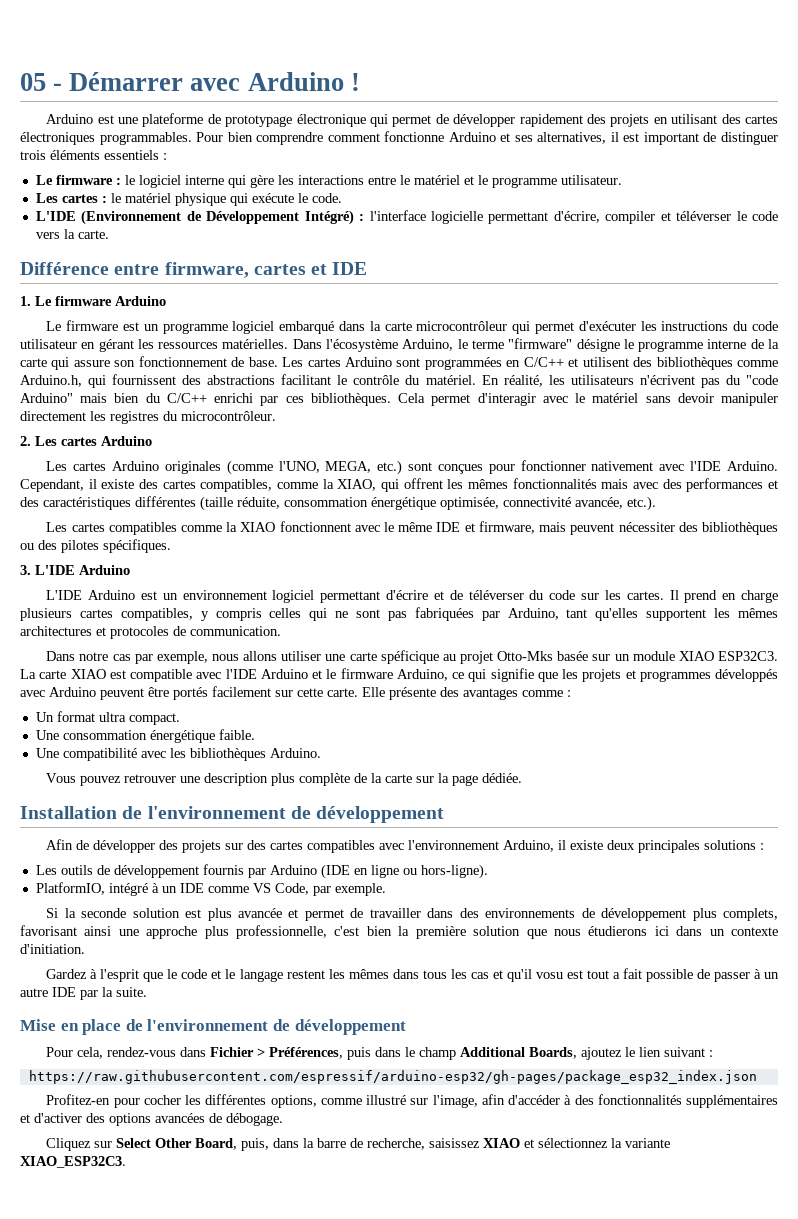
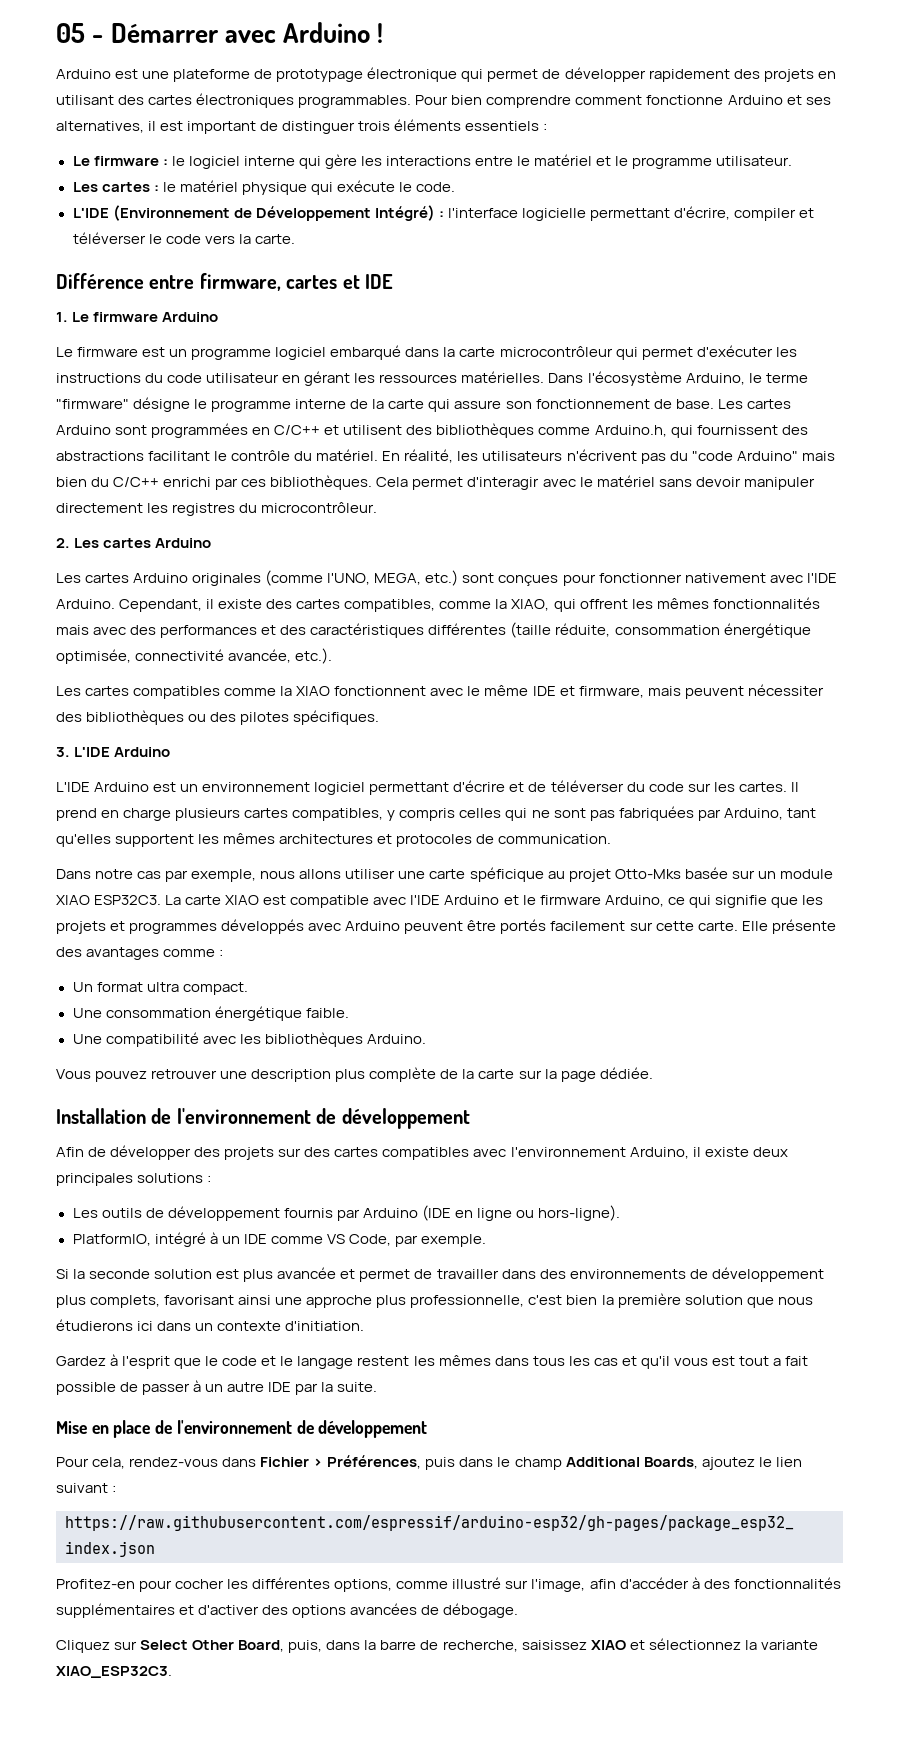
[535,972,563,979] vosu -> [673,1358,708,1366] vous

